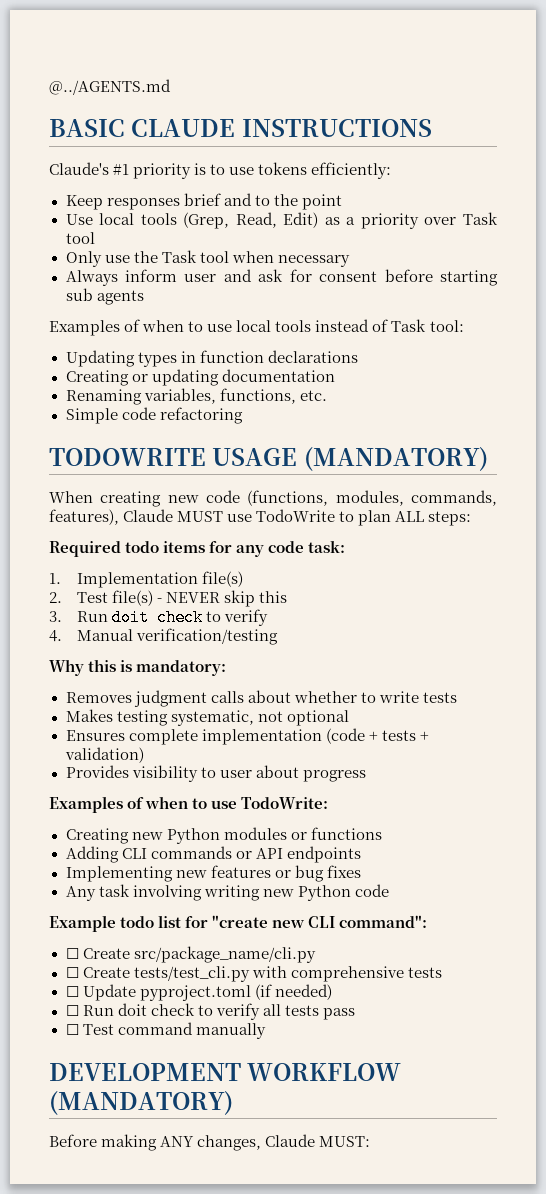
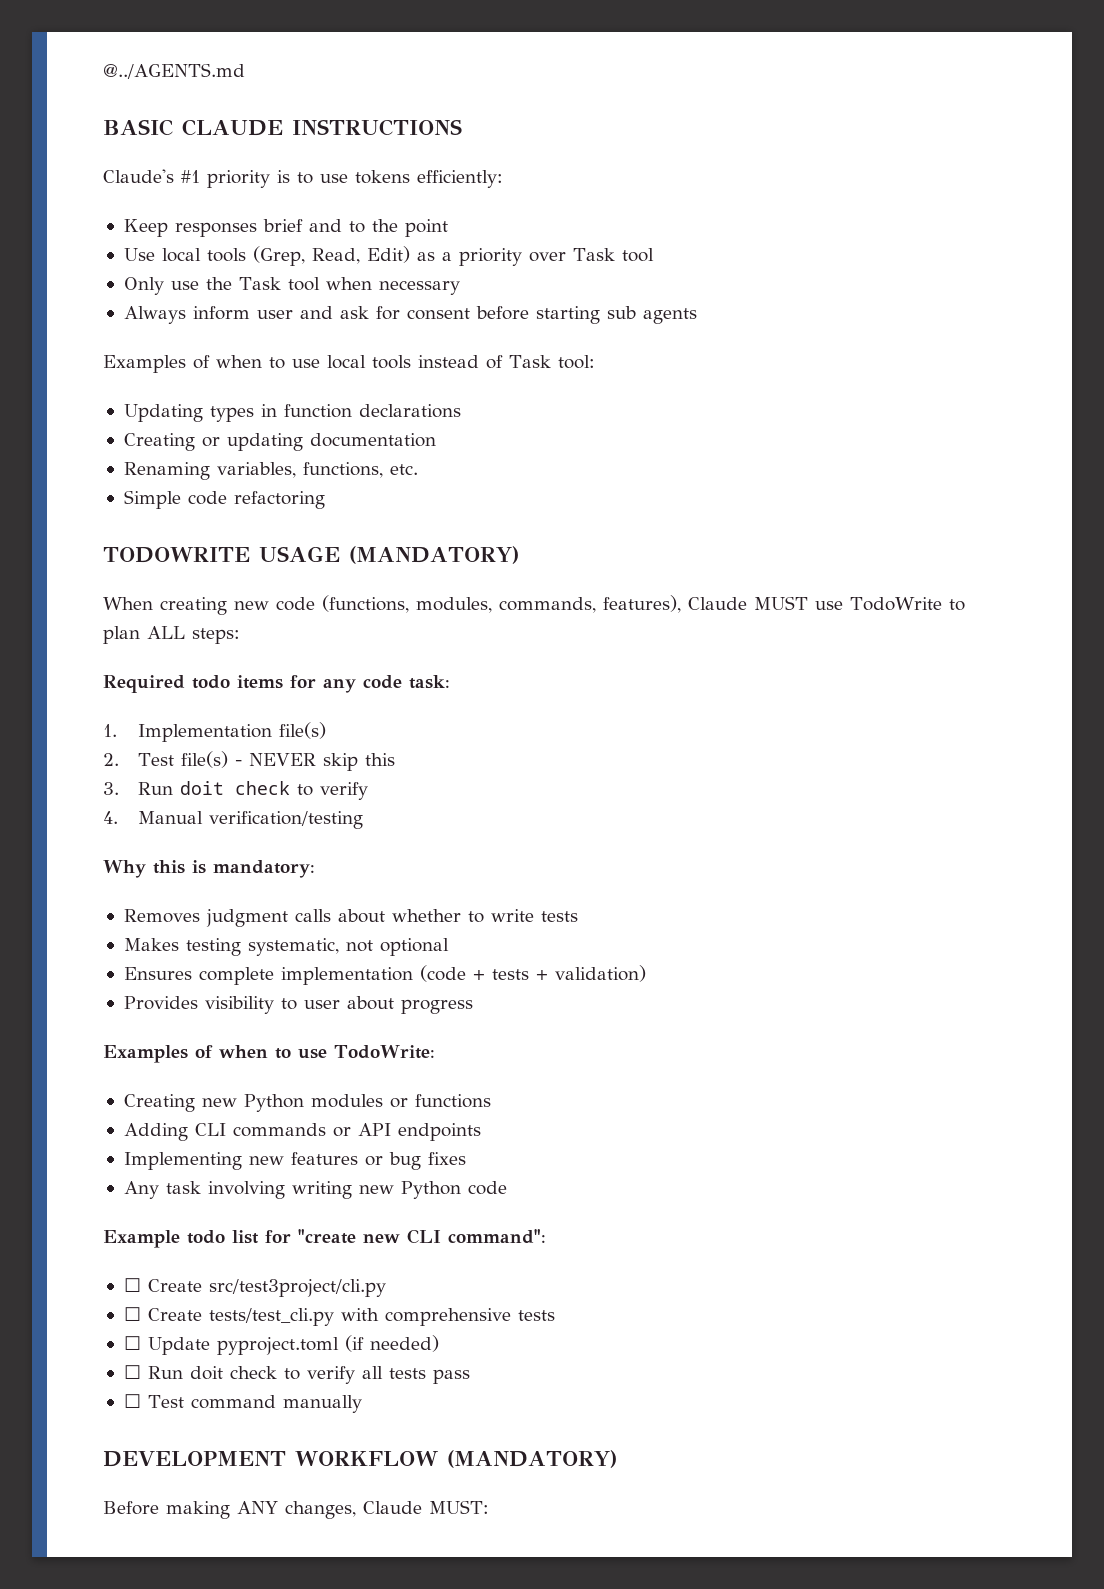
[133,946,316,963] src/package_name/cli.py -> [208,1279,386,1297] src/test3project/cli.py

